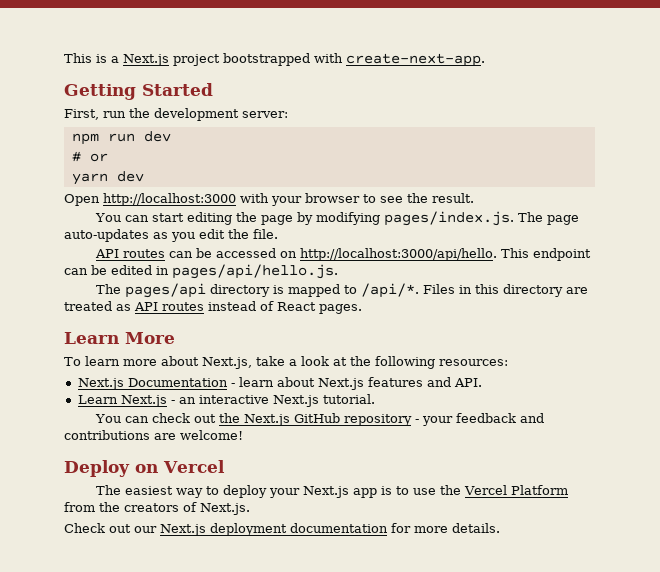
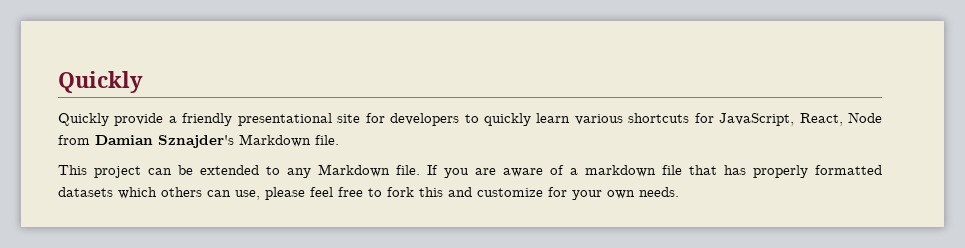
[64,53,485,67] [64,83,213,100] [64,108,288,121] [71,131,171,145] [71,151,108,162] [71,171,144,185] [64,193,474,206] [94,211,579,226] [64,229,278,242] [94,248,591,261] [64,264,338,279] [95,283,588,298] [64,301,362,314] [64,332,175,344] [64,356,508,369] [77,377,482,390] [77,394,375,407] [94,413,544,426] [64,430,243,440] [64,460,225,477] [95,485,568,498] [64,502,250,515] [64,523,500,536] This is a Next.js project bootstrapped with create-next-app. // Getting Started // First, run the development server: // npm run dev // # or // yarn dev // Open http://localhost:3000 with your browser to see the result. // You can start editing the page by modifying pages/index.js. The page auto-updates as you edit the file. // API routes can be accessed on http://localhost:3000/api/hello. This endpoint can be edited in pages/api/hello.js. // The pages/api directory is mapped to /api/*. Files in this directory are treated as API routes instead of React pages. // Learn More // To learn more about Next.js, take a look at the following resources: // Next.js Documentation - learn about Next.js features and API. // Learn Next.js - an interactive Next.js tutorial. // You can check out the Next.js GitHub repository - your feedback and contributions are welcome! // Deploy on Vercel // The easiest way to deploy your Next.js app is to use the Vercel Platform from the creators of Next.js. // Check out our Next.js deployment documentation for more details. -> [58,71,143,93] [58,112,882,126] [58,134,339,148] [58,164,882,178] [58,187,679,200] Quickly // Quickly provide a friendly presentational site for developers to quickly learn various shortcuts for JavaScript, React, Node from Damian Sznajder's Markdown file. // This project can be extended to any Markdown file. If you are aware of a markdown file that has properly formatted datasets which others can use, please feel free to fork this and customize for your own needs.

